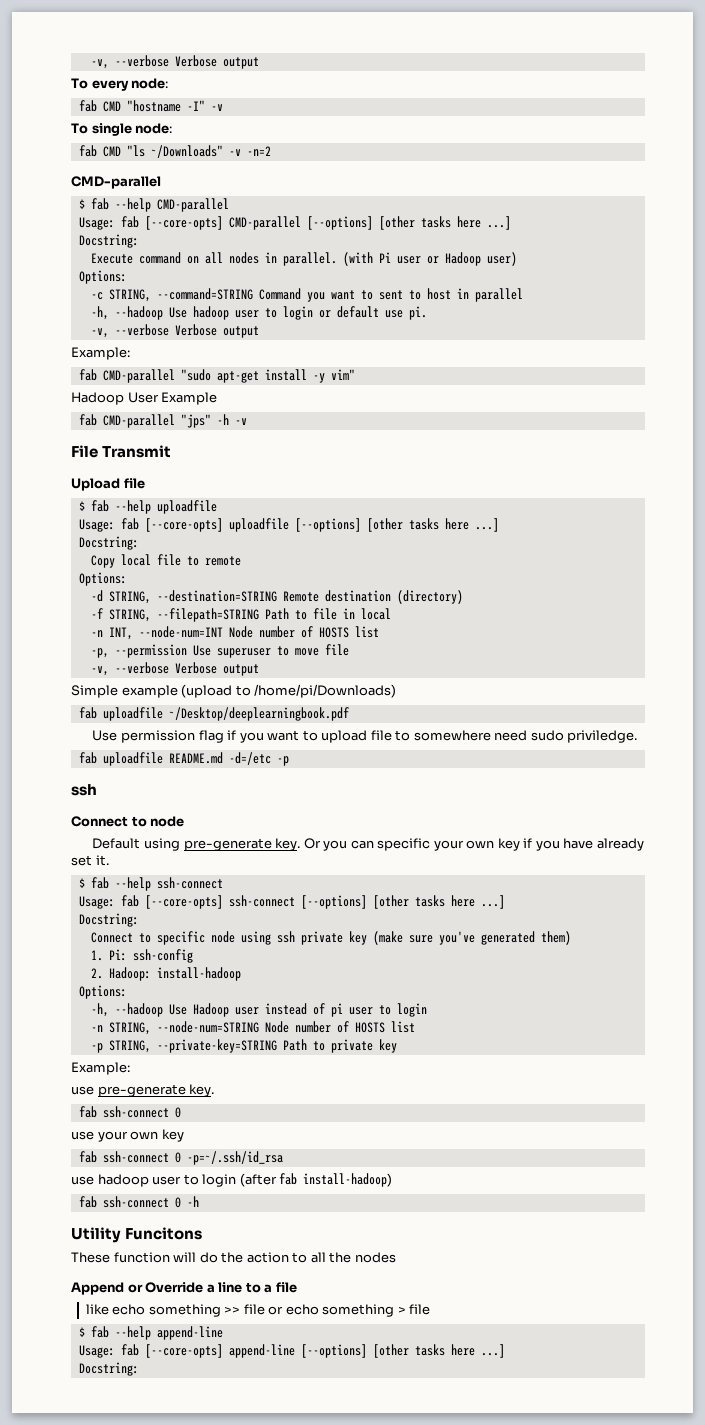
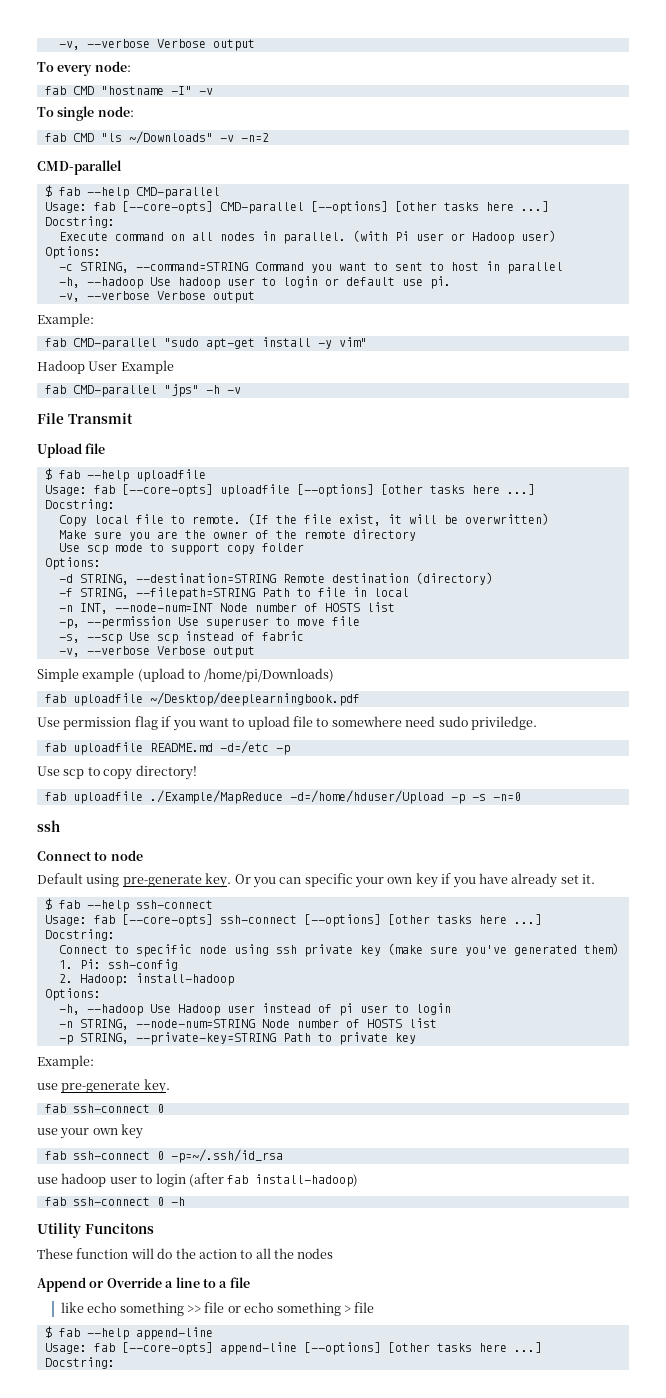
[204,556,241,566] remote -> [191,513,549,526] [58,529,416,541] [58,543,304,555] remote. (If the file exist, it will be overwritten) // Make sure you are the owner of the remote directory // Use scp mode to support copy folder
(349, 650) none -> [58,631,304,644] // -s, --scp Use scp instead of fabric
(289, 761) none -> [37,765,197,780] [44,790,521,804] // Use scp to copy directory! // fab uploadfile ./Example/MapReduce -d=/home/hduser/Upload -p -s -n=0

